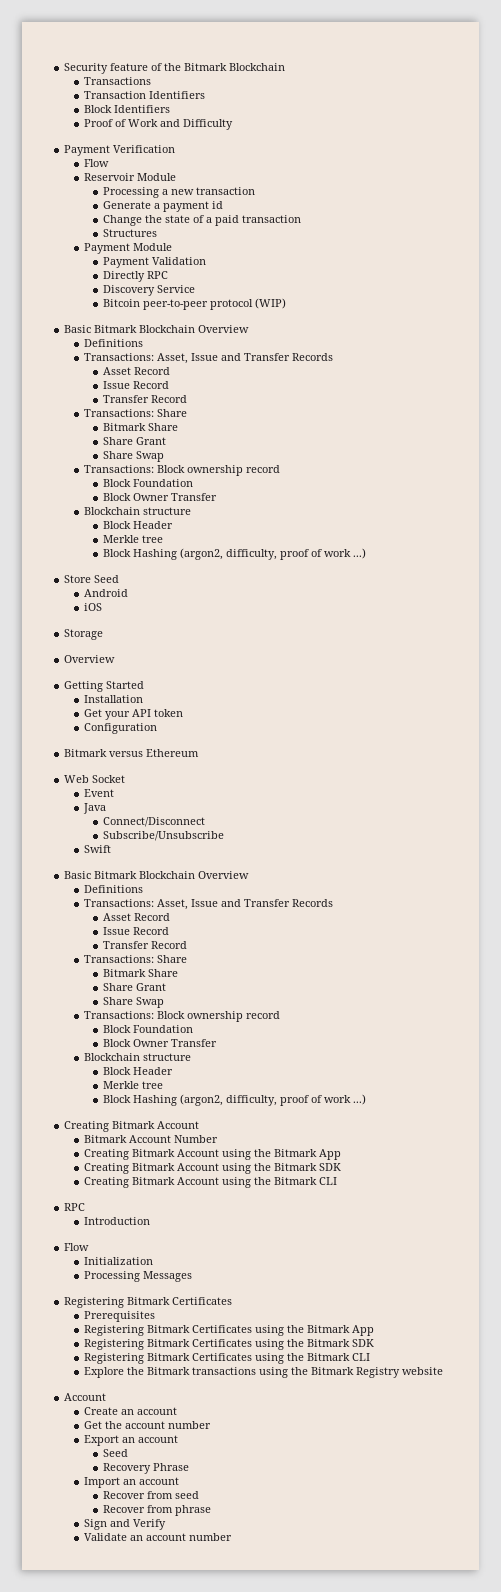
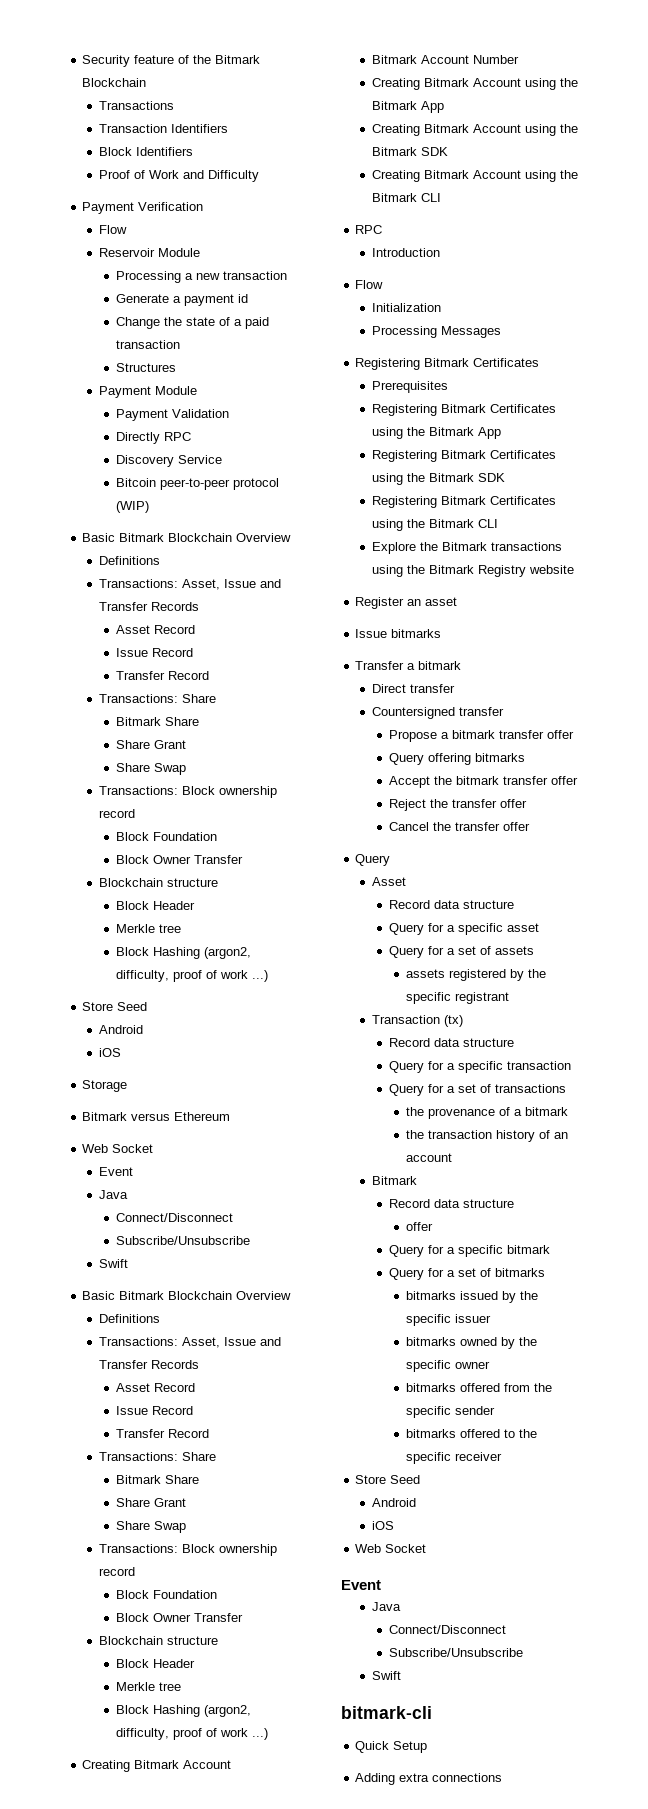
[64,655,116,663] [64,681,145,692] [83,695,143,703] [83,709,183,720] [83,723,157,734] // Overview // Getting Started // Installation // Get your API token // Configuration -> (128, 1086) none
[64,1393,107,1401] [83,1407,177,1415] [83,1421,211,1429] [83,1435,178,1446] [103,1449,129,1457] [103,1463,190,1474] [83,1477,179,1488] [103,1491,200,1499] [103,1505,212,1516] [83,1519,166,1530] [83,1533,232,1541] Account // Create an account // Get the account number // Export an account // Seed // Recovery Phrase // Import an account // Recover from seed // Recover from phrase // Sign and Verify // Validate an account number -> [355,597,458,609] [355,629,442,638] [355,661,462,670] [372,684,456,693] [372,707,505,719] [388,730,574,742] [388,753,525,765] [388,776,578,788] [388,799,527,811] [388,822,530,831] [355,854,391,866] [372,877,407,886] [388,900,514,909] [388,923,539,935] [388,946,534,958] [405,969,546,981] [405,992,509,1004] [372,1015,464,1027] [388,1038,514,1047] [388,1061,571,1073] [388,1084,566,1096] [405,1107,568,1119] [405,1130,568,1142] [405,1153,452,1162] [372,1176,418,1185] [388,1199,514,1208] [405,1222,433,1231] [388,1245,550,1257] [388,1268,545,1280] [405,1291,538,1303] [405,1314,491,1326] [405,1337,537,1349] [405,1360,490,1372] [405,1383,552,1392] [405,1406,495,1418] [405,1429,537,1438] [405,1452,502,1464] [355,1475,421,1484] [372,1498,417,1507] [372,1521,395,1530] [355,1544,427,1553] [341,1580,381,1590] [372,1602,402,1611] [388,1625,506,1634] [388,1648,523,1657] [372,1671,402,1680] [341,1706,432,1719] [355,1741,428,1753] [355,1773,503,1785] Register an asset // Issue bitmarks // Transfer a bitmark // Direct transfer // Countersigned transfer // Propose a bitmark transfer offer // Query offering bitmarks // Accept the bitmark transfer offer // Reject the transfer offer // Cancel the transfer offer // Query // Asset // Record data structure // Query for a specific asset // Query for a set of assets // assets registered by the specific registrant // Transaction (tx) // Record data structure // Query for a specific transaction // Query for a set of transactions // the provenance of a bitmark // the transaction history of an account // Bitmark // Record data structure // offer // Query for a specific bitmark // Query for a set of bitmarks // bitmarks issued by the specific issuer // bitmarks owned by the specific owner // bitmarks offered from the specific sender // bitmarks offered to the specific receiver // Store Seed // Android // iOS // Web Socket // Event // Java // Connect/Disconnect // Subscribe/Unsubscribe // Swift // bitmark-cli // Quick Setup // Adding extra connections

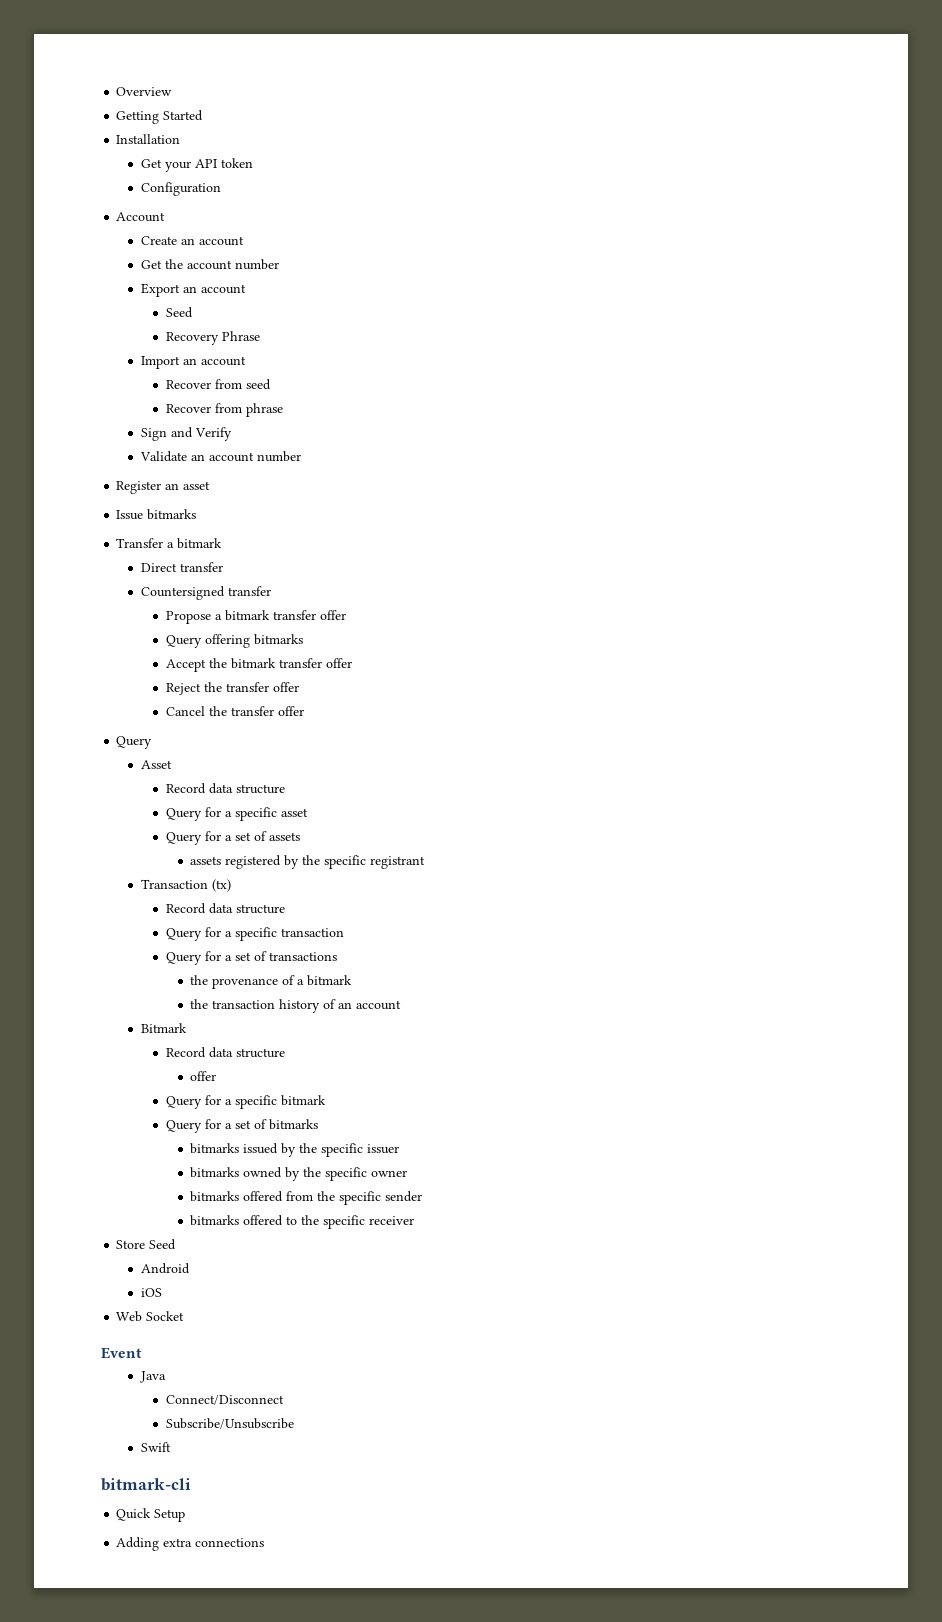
[82,55,261,67] [82,78,147,87] [99,101,175,110] [99,124,229,133] [99,147,194,156] [99,170,260,182] [82,202,204,214] [99,225,128,234] [99,248,201,257] [115,271,287,283] [115,294,248,306] [115,317,269,329] [115,340,180,349] [115,363,176,372] [99,386,198,398] [115,409,229,421] [115,432,191,444] [115,455,222,467] [115,478,279,490] [115,501,149,513] [82,533,292,542] [99,556,161,565] [99,579,282,590] [99,602,200,611] [115,625,195,634] [115,648,193,657] [115,671,209,680] [99,694,217,703] [115,717,199,726] [115,740,186,749] [115,763,186,775] [99,786,278,798] [99,809,136,818] [115,832,217,841] [115,855,243,864] [99,878,219,887] [115,901,195,910] [115,924,181,933] [115,947,251,959] [115,970,268,982] [82,1002,148,1011] [99,1025,144,1034] [99,1048,122,1057] [82,1080,128,1092] [82,1112,231,1121] [82,1144,154,1153] [99,1167,134,1176] [99,1190,129,1199] [115,1213,233,1222] [115,1236,250,1245] [99,1259,129,1268] [82,1291,292,1300] [99,1314,161,1323] [99,1337,282,1348] [99,1360,200,1369] [115,1383,195,1392] [115,1406,193,1415] [115,1429,209,1438] [99,1452,217,1461] [115,1475,199,1484] [115,1498,186,1507] [115,1521,186,1533] [99,1544,278,1556] [99,1567,136,1576] [115,1590,217,1599] [115,1613,243,1622] [99,1636,219,1645] [115,1659,195,1668] [115,1682,181,1691] [115,1705,251,1717] [115,1728,268,1740] [82,1760,232,1772] [372,55,520,64] [372,78,579,90] [372,101,445,113] [372,124,579,136] [372,147,449,156] [372,170,579,182] [372,193,442,202] [355,225,383,234] [372,248,441,257] [355,280,384,289] [372,303,442,312] [372,326,502,338] [355,358,540,370] [372,381,449,393] [372,404,557,416] [372,427,502,439] [372,450,557,462] [372,473,506,485] [372,496,557,508] [372,519,499,531] [372,542,563,554] [372,565,575,577] Security feature of the Bitmark Blockchain // Transactions // Transaction Identifiers // Block Identifiers // Proof of Work and Difficulty // Payment Verification // Flow // Reservoir Module // Processing a new transaction // Generate a payment id // Change the state of a paid transaction // Structures // Payment Module // Payment Validation // Directly RPC // Discovery Service // Bitcoin peer-to-peer protocol (WIP) // Basic Bitmark Blockchain Overview // Definitions // Transactions: Asset, Issue and Transfer Records // Asset Record // Issue Record // Transfer Record // Transactions: Share // Bitmark Share // Share Grant // Share Swap // Transactions: Block ownership record // Block Foundation // Block Owner Transfer // Blockchain structure // Block Header // Merkle tree // Block Hashing (argon2, difficulty, proof of work ...) // Store Seed // Android // iOS // Storage // Bitmark versus Ethereum // Web Socket // Event // Java // Connect/Disconnect // Subscribe/Unsubscribe // Swift // Basic Bitmark Blockchain Overview // Definitions // Transactions: Asset, Issue and Transfer Records // Asset Record // Issue Record // Transfer Record // Transactions: Share // Bitmark Share // Share Grant // Share Swap // Transactions: Block ownership record // Block Foundation // Block Owner Transfer // Blockchain structure // Block Header // Merkle tree // Block Hashing (argon2, difficulty, proof of work ...) // Creating Bitmark Account // Bitmark Account Number // Creating Bitmark Account using the Bitmark App // Creating Bitmark Account using the Bitmark SDK // Creating Bitmark Account using the Bitmark CLI // RPC // Introduction // Flow // Initialization // Processing Messages // Registering Bitmark Certificates // Prerequisites // Registering Bitmark Certificates using the Bitmark App // Registering Bitmark Certificates using the Bitmark SDK // Registering Bitmark Certificates using the Bitmark CLI // Explore the Bitmark transactions using the Bitmark Registry website -> [116,87,173,96] [116,110,204,124] [116,134,181,144] [141,158,254,172] [141,182,222,196] [116,212,166,222] [141,236,245,246] [141,259,280,270] [141,283,247,297] [165,307,193,318] [165,331,260,345] [141,356,247,369] [165,379,271,390] [165,403,283,417] [141,427,233,441] [140,451,302,462] Overview // Getting Started // Installation // Get your API token // Configuration // Account // Create an account // Get the account number // Export an account // Seed // Recovery Phrase // Import an account // Recover from seed // Recover from phrase // Sign and Verify // Validate an account number

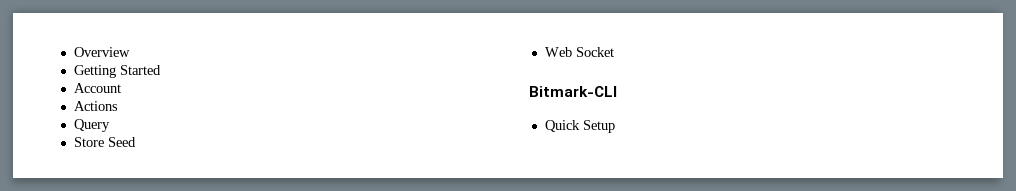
[116,134,181,144] [141,158,254,172] [141,182,222,196] [116,212,166,222] [141,236,245,246] [141,259,280,270] [141,283,247,297] [165,307,193,318] [165,331,260,345] [141,356,247,369] [165,379,271,390] [165,403,283,417] [141,427,233,441] [140,451,302,462] [116,481,211,494] [116,509,197,520] [116,538,223,549] [141,562,224,572] [141,586,272,600] [165,610,346,624] [165,634,303,648] [165,658,352,672] [165,682,299,695] [165,706,304,716] [116,736,153,749] [141,760,173,769] [165,783,285,794] [165,807,308,821] [165,831,300,845] [190,855,426,869] [141,879,232,892] [165,903,285,914] [165,927,344,941] [165,951,337,965] [190,975,353,989] [190,999,402,1013] [141,1023,188,1033] [165,1047,285,1058] [190,1071,217,1081] [165,1095,326,1109] [165,1119,318,1133] [190,1143,400,1157] [190,1167,408,1181] [190,1191,423,1205] [190,1215,415,1229] Installation // Get your API token // Configuration // Account // Create an account // Get the account number // Export an account // Seed // Recovery Phrase // Import an account // Recover from seed // Recover from phrase // Sign and Verify // Validate an account number // Register an asset // Issue bitmarks // Transfer a bitmark // Direct transfer // Countersigned transfer // Propose a bitmark transfer offer // Query offering bitmarks // Accept the bitmark transfer offer // Reject the transfer offer // Cancel the transfer offer // Query // Asset // Record data structure // Query for a specific asset // Query for a set of assets // assets registered by the specific registrant // Transaction (tx) // Record data structure // Query for a specific transaction // Query for a set of transactions // the provenance of a bitmark // the transaction history of an account // Bitmark // Record data structure // offer // Query for a specific bitmark // Query for a set of bitmarks // bitmarks issued by the specific issuer // bitmarks owned by the specific owner // bitmarks offered from the specific sender // bitmarks offered to the specific receiver -> [73,83,121,93] [73,101,118,111] [73,119,110,132] Account // Actions // Query
[141,1263,191,1274] [141,1288,163,1297] // Android // iOS -> (136, 142) none
[101,1347,142,1359] [140,1371,167,1383] [165,1395,284,1405] [165,1418,294,1429] [141,1442,172,1452] [101,1478,191,1491] Event // Java // Connect/Disconnect // Subscribe/Unsubscribe // Swift // bitmark-cli -> [529,86,617,97] Bitmark-CLI
[116,1537,265,1551] // Adding extra connections -> (615, 126) none

